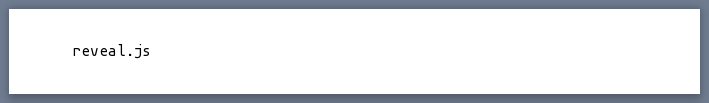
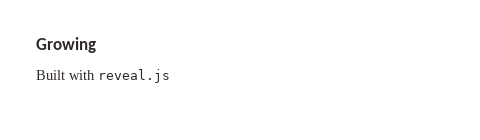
(72, 51) none -> [36,37,96,53] [36,70,95,80] Growing // Built with

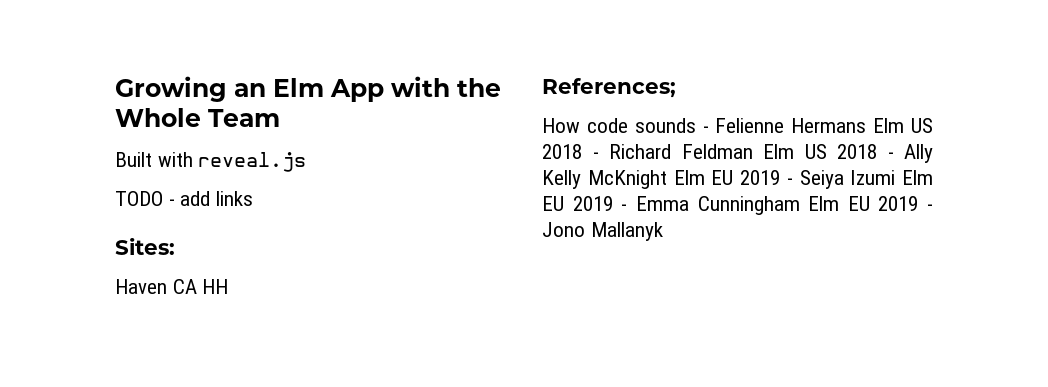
[36,69,170,83] // Built with reveal.js -> [234,76,501,102] [115,108,280,127] [115,152,307,172] [115,191,254,206] [115,238,175,255] [115,279,229,294] [542,78,676,98] [542,118,933,133] [542,144,933,163] [542,170,933,189] [542,196,933,215] [542,222,663,241] an Elm App with the Whole Team // Built with reveal.js // TODO - add links // Sites: // Haven CA HH // References; // How code sounds - Felienne Hermans Elm US 2018 - Richard Feldman Elm US 2018 - Ally Kelly McKnight Elm EU 2019 - Seiya Izumi Elm EU 2019 - Emma Cunningham Elm EU 2019 - Jono Mallanyk

